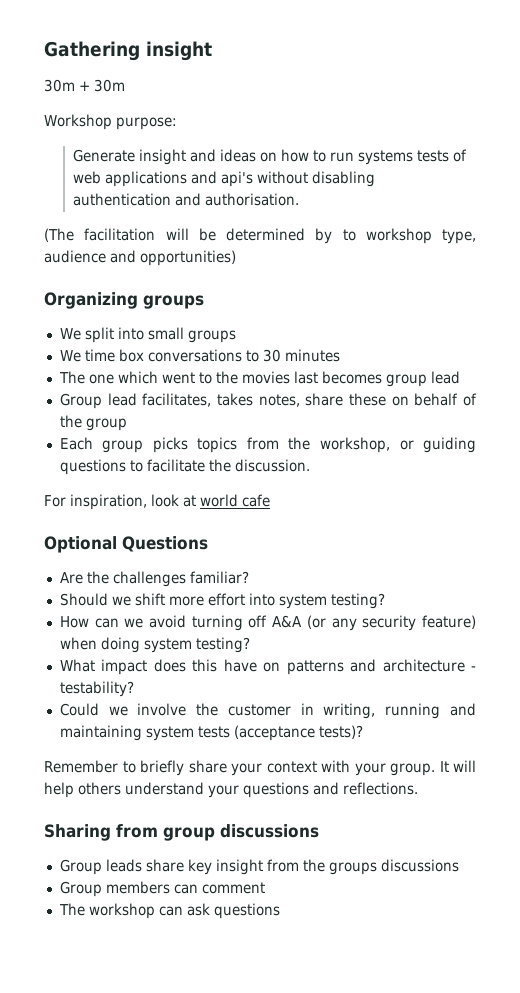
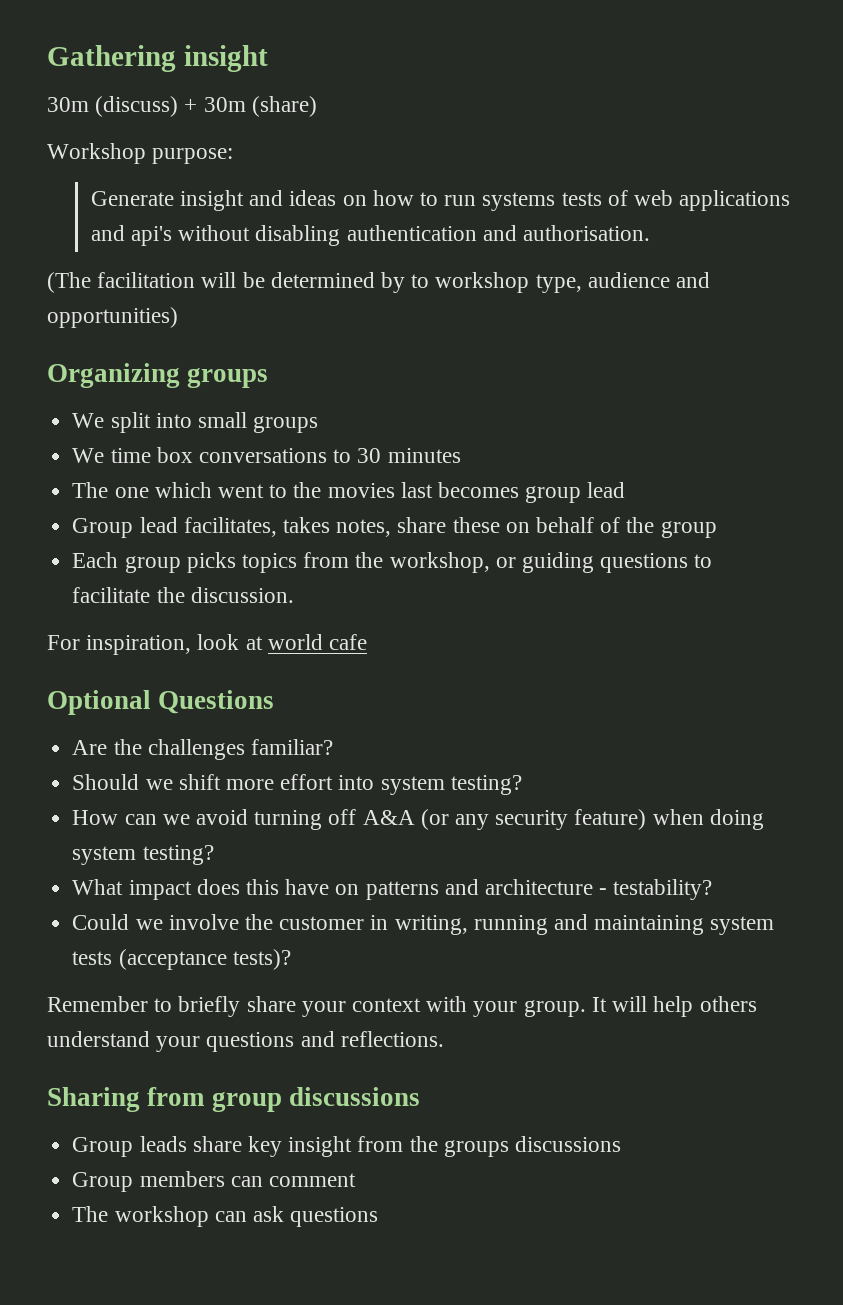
(75, 85) none -> [95,96,179,117] (discuss)
(125, 85) none -> [251,96,317,117] (share)

